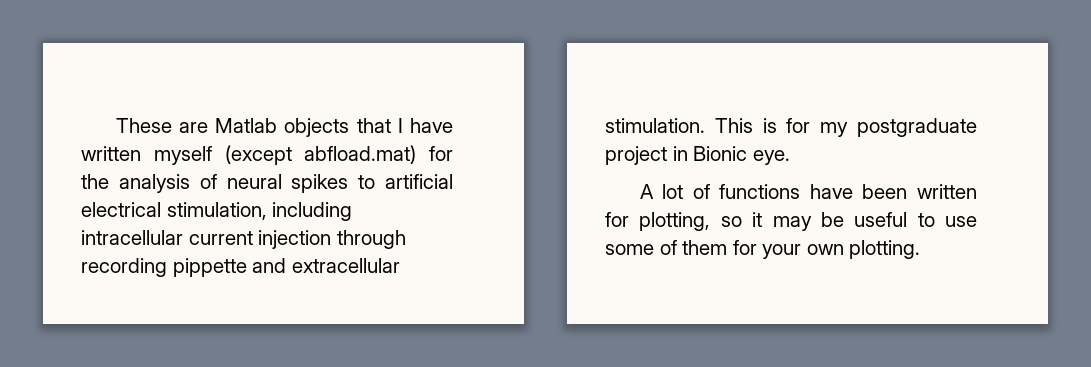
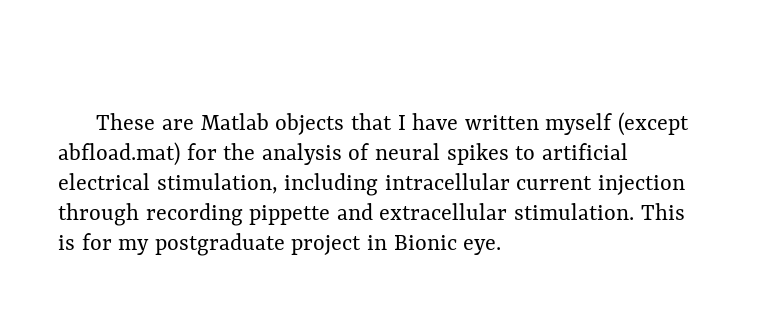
[639,184,977,199] [605,212,977,231] [605,240,921,259] // A lot of functions have been written for plotting, so it may be useful to use some of them for your own plotting. -> (502, 247) none

